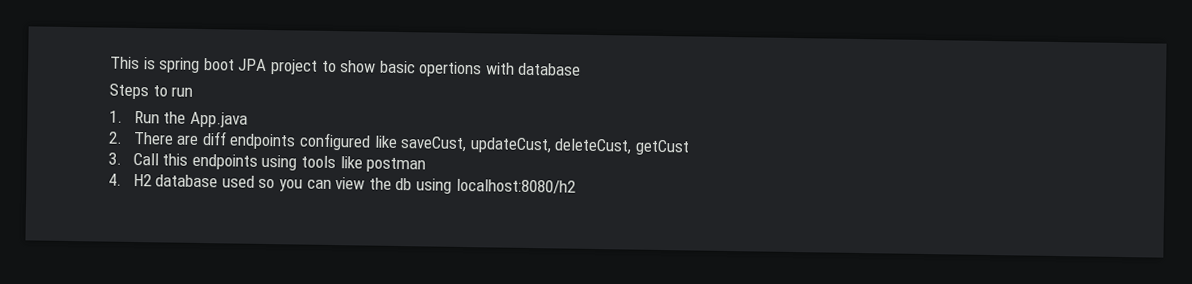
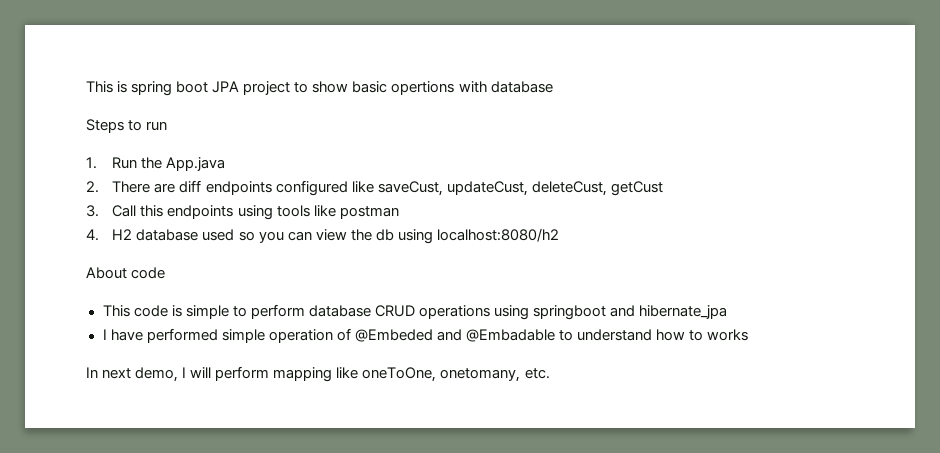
(576, 186) none -> [86,267,166,279] [102,304,728,320] [102,328,749,343] [86,366,550,382] // About code // This code is simple to perform database CRUD operations using springboot and hibernate_jpa // I have performed simple operation of @Embeded and @Embadable to understand how to works // In next demo, I will perform mapping like oneToOne, onetomany, etc.

